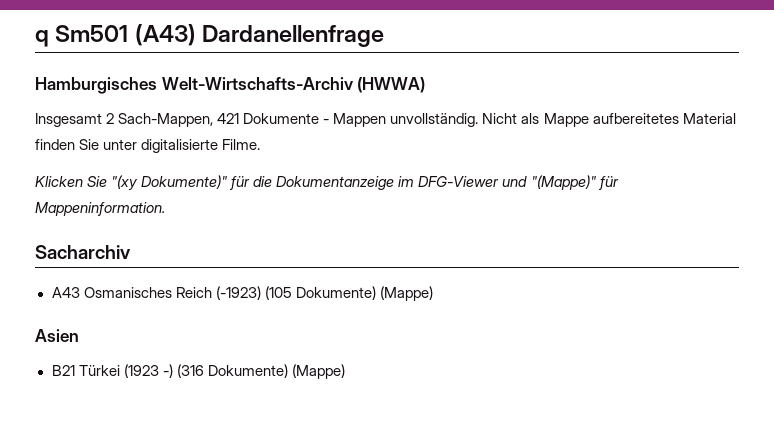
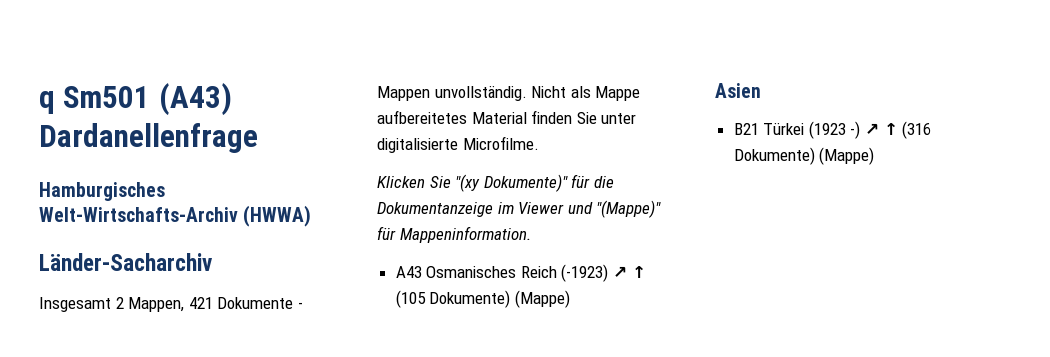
(426, 85) none -> [39,253,212,271] // Länder-Sacharchiv
[118,113,214,127] Sach-Mappen, -> [128,297,185,312] Mappen,
[222,139,261,150] Filme. -> [462,136,539,150] Microfilme.
[418,176,500,187] DFG-Viewer -> [518,202,565,214] Viewer
[35,245,131,259] // Sacharchiv -> (531, 234) none
(261, 293) none -> [613,266,646,278] ↗ ↑
(173, 371) none -> [865,123,898,135] ↗ ↑

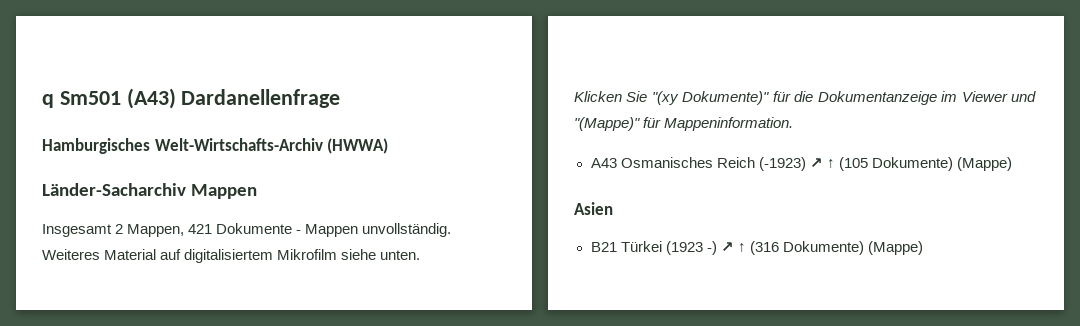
(212, 262) none -> [190,184,257,199] Mappen
[531,86,641,101] [377,110,637,124] [377,136,539,153] Nicht als Mappe aufbereitetes Material finden Sie unter digitalisierte Microfilme. -> [42,249,421,263] Weiteres Material auf digitalisiertem Mikrofilm siehe unten.

